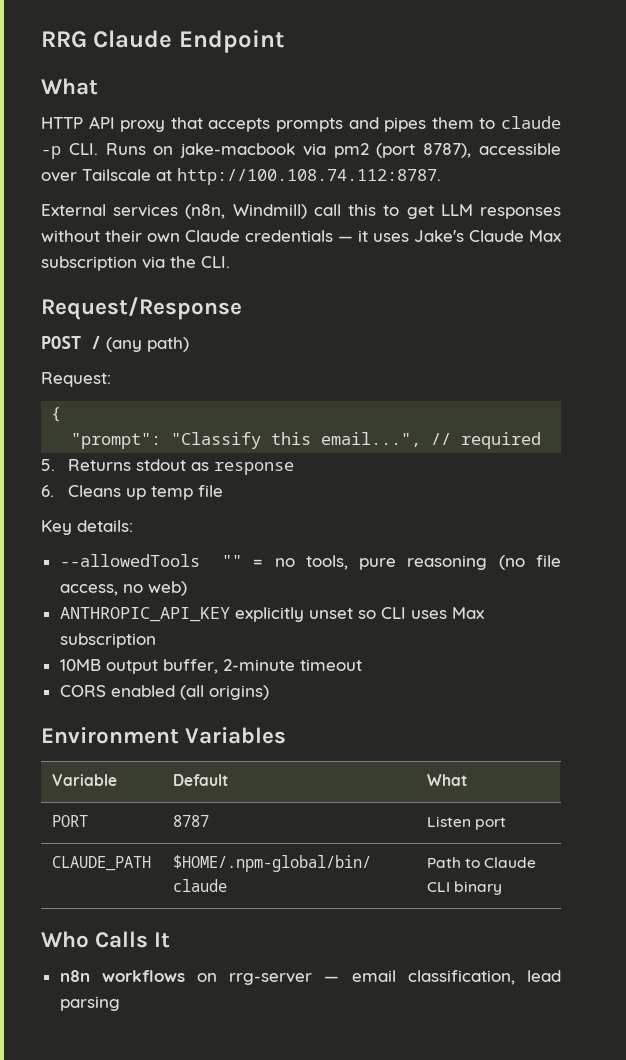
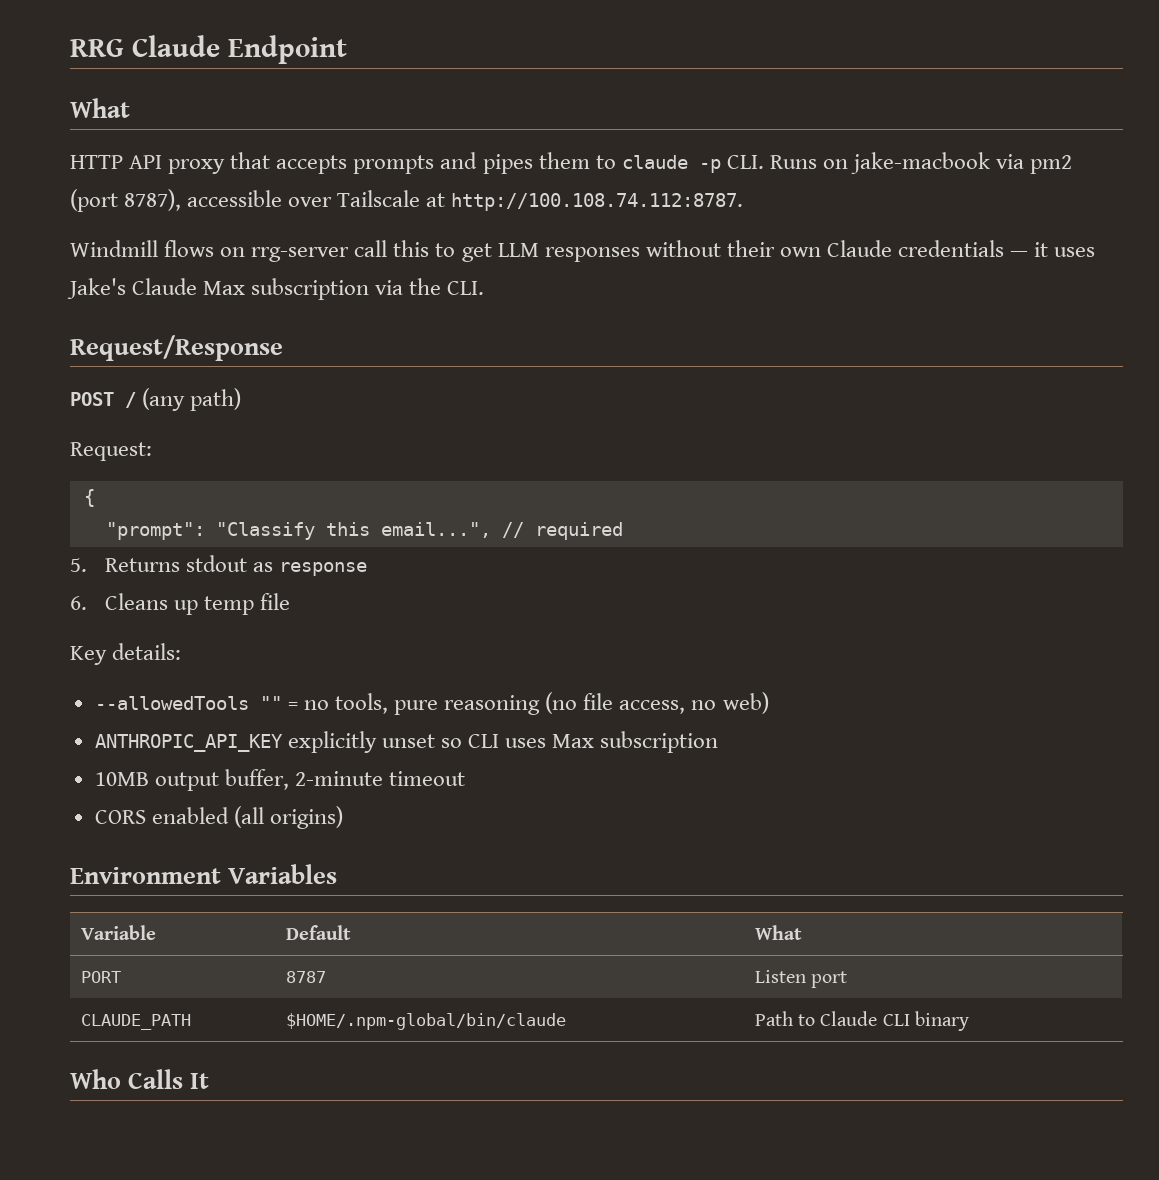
[41,204,307,219] External services (n8n, Windmill) -> [70,240,350,262] Windmill flows on rrg-server
[59,970,562,985] [59,996,120,1011] // n8n workflows on rrg-server — email classification, lead parsing -> (210, 1081) none

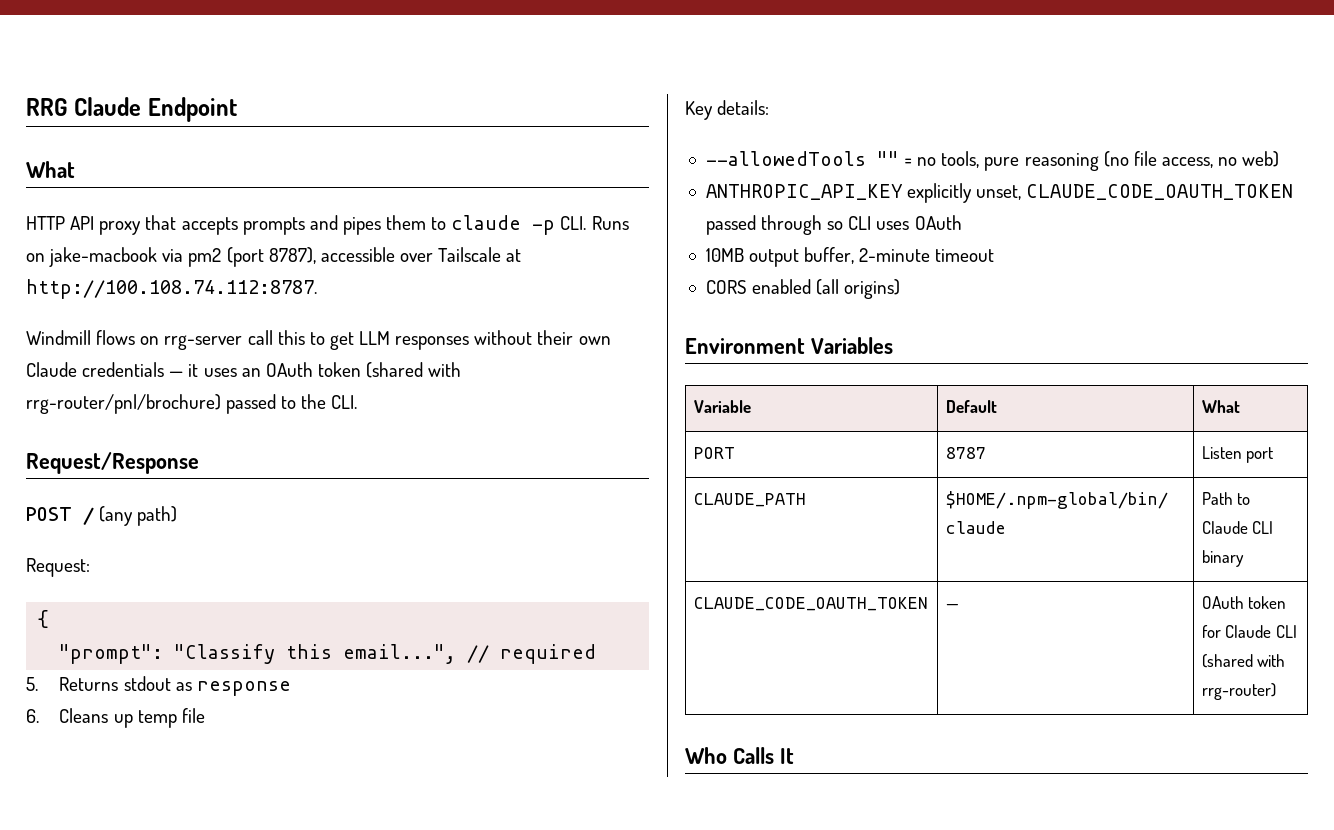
[67,278,404,300] Jake's Claude Max subscription via -> [241,362,462,378] [26,394,297,414] an OAuth token (shared with rrg-router/pnl/brochure) passed to
[381,734,435,748] unset -> [976,184,1294,200] [705,215,823,235] unset, CLAUDE_CODE_OAUTH_TOKEN passed through
[552,731,719,753] Max subscription -> [914,215,962,230] OAuth
(970, 1021) none -> [693,597,928,611] [945,604,959,609] [1201,596,1287,609] [1201,625,1297,638] [1201,654,1286,668] [1201,683,1276,700] // CLAUDE_CODE_OAUTH_TOKEN | — | OAuth token for Claude CLI (shared with rrg-router)

